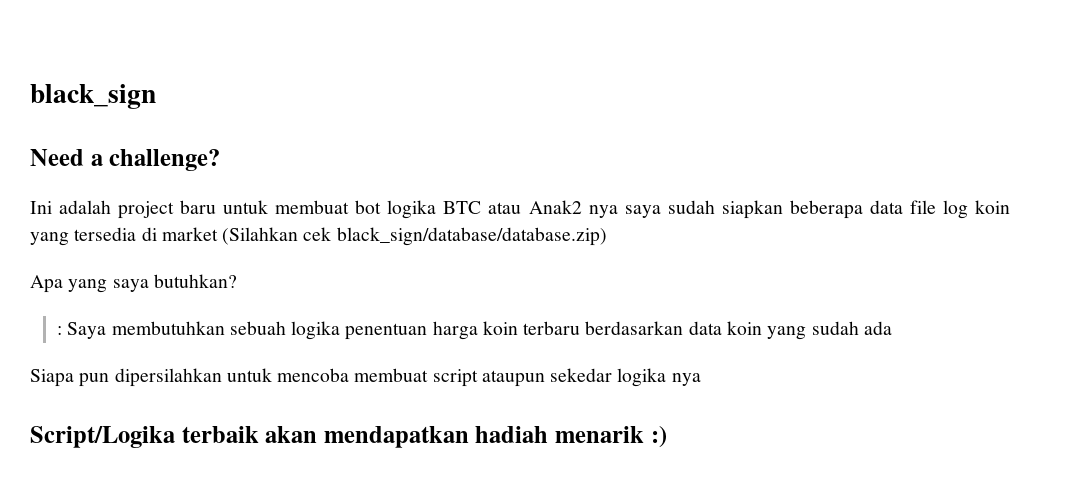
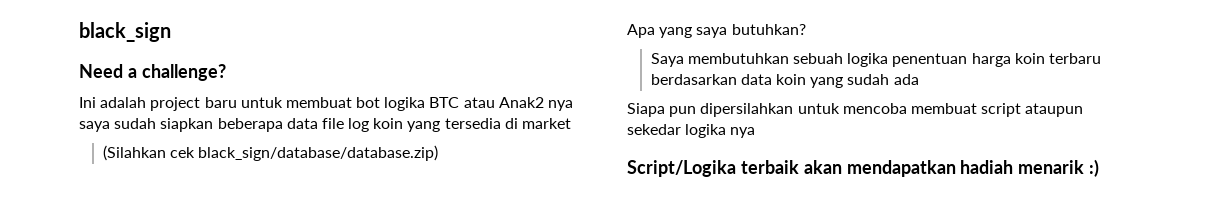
(218, 234) none -> (572, 123) //
[57,326,63,335] : -> (806, 29) none

